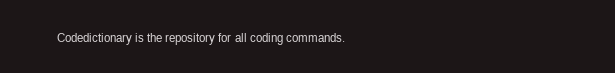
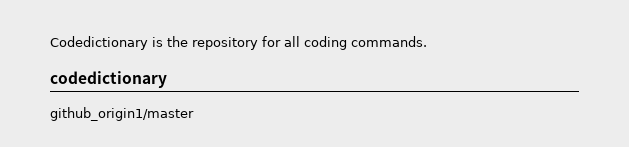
(345, 37) none -> [50,71,167,88] [50,107,194,121] // codedictionary // github_origin1/master

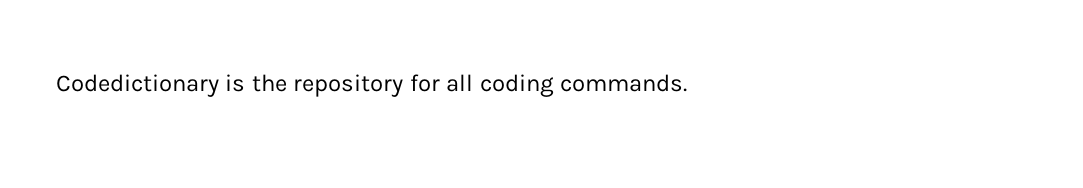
[50,71,167,88] [50,107,194,121] // codedictionary // github_origin1/master -> (688, 83) none

